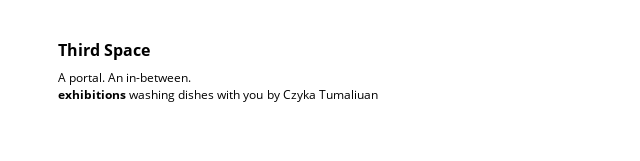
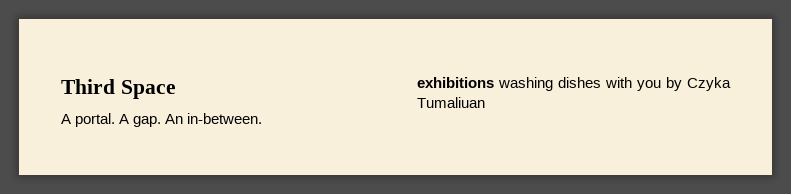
(106, 79) none -> [119,114,162,127] A gap.

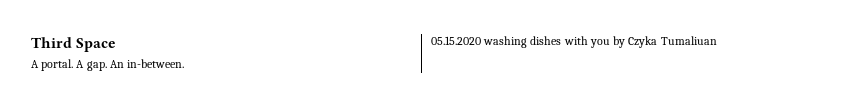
[417,77,494,88] exhibitions -> [431,36,481,45] 05.15.2020

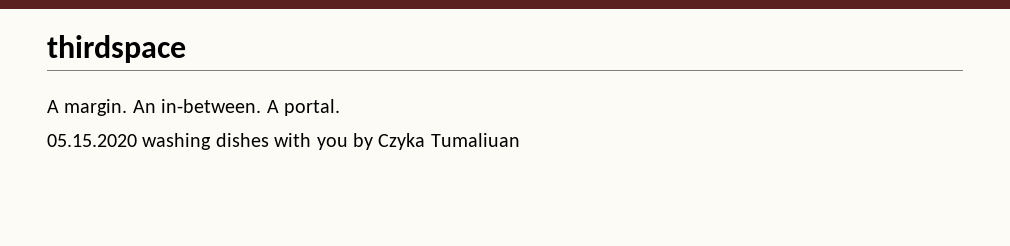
[31,37,117,52] [31,59,107,71] Third Space // A portal. A gap. -> [47,35,186,63] [47,99,128,116] thirdspace // A margin.
(185, 63) none -> [266,99,340,116] A portal.

